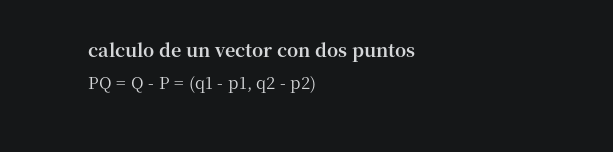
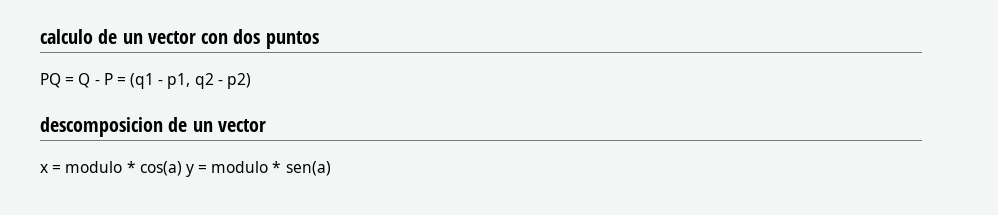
(317, 84) none -> [40,117,266,137] [40,161,331,177] // descomposicion de un vector // x = modulo * cos(a) y = modulo * sen(a)

